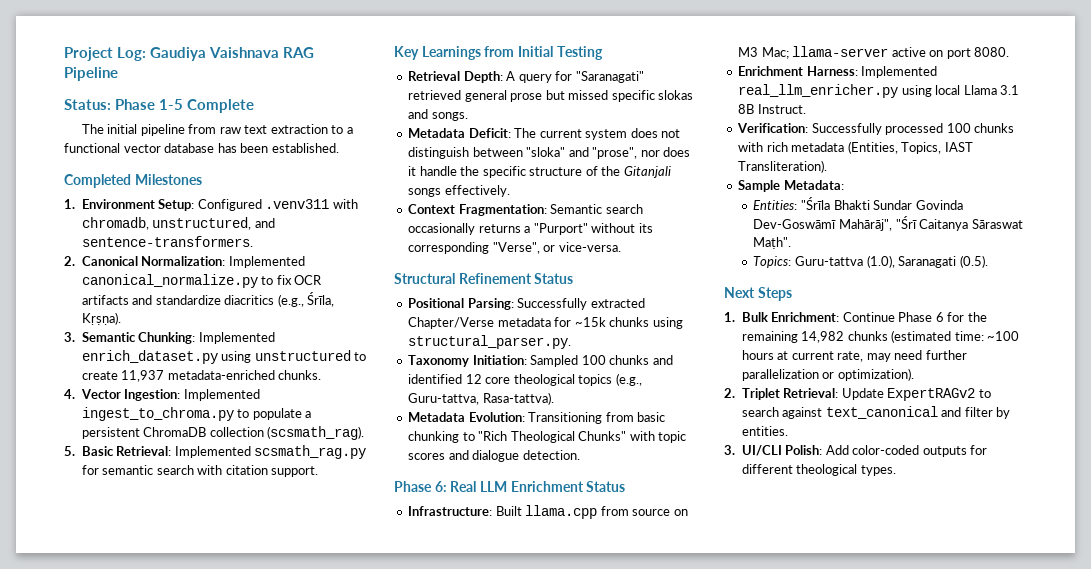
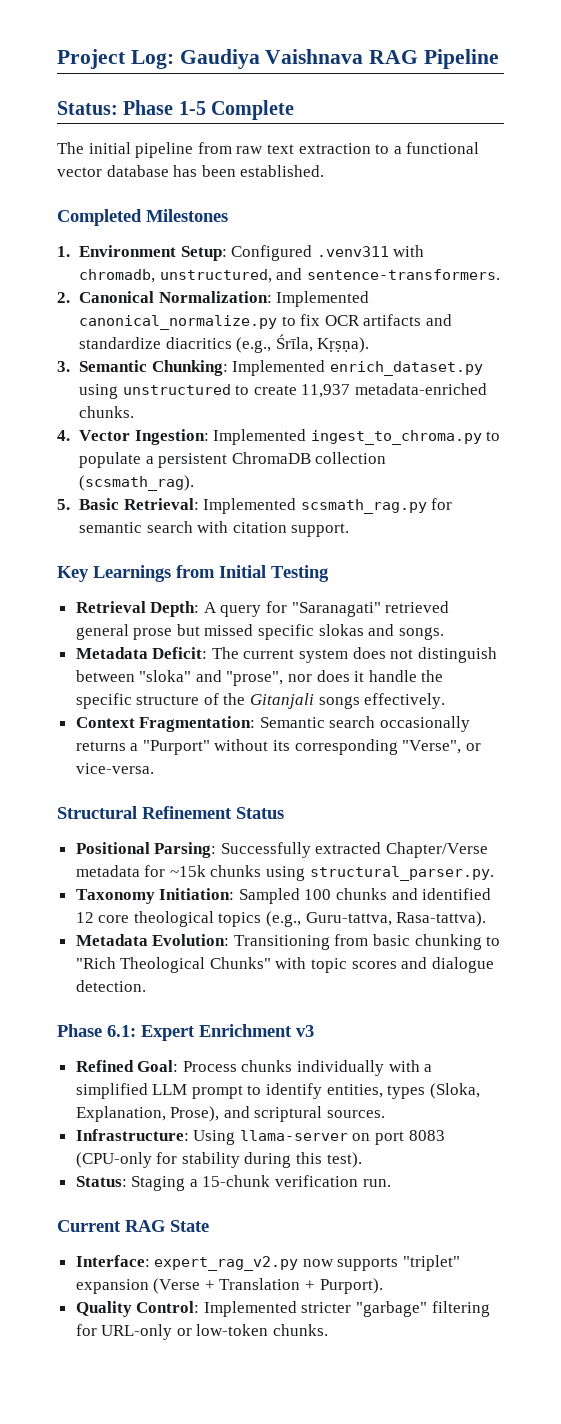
[434,481,626,492] [408,505,688,519] [738,46,1010,59] [738,66,938,78] [738,84,1020,98] [738,104,806,114] [737,123,1015,135] [738,141,973,154] [738,160,828,173] [738,180,844,192] [753,197,963,210] [753,216,1023,231] [753,237,792,249] [753,255,988,268] [724,287,792,301] [724,312,987,322] [741,330,1020,343] [741,350,967,362] [741,368,914,381] [724,388,991,401] [741,406,1011,419] [741,426,788,436] [724,445,988,457] [741,464,896,476] 6: Real LLM Enrichment Status // Infrastructure: Built llama.cpp from source on M3 Mac; llama-server active on port 8080. // Enrichment Harness: Implemented real_llm_enricher.py using local Llama 3.1 8B Instruct. // Verification: Successfully processed 100 chunks with rich metadata (Entities, Topics, IAST Transliteration). // Sample Metadata: // Entities: "Śrīla Bhakti Sundar Govinda Dev-Goswāmī Mahārāj", "Śrī Caitanya Sāraswat Maṭh". // Topics: Guru-tattva (1.0), Saranagati (0.5). // Next Steps // 1. Bulk Enrichment: Continue Phase 6 for the remaining 14,982 chunks (estimated time: ~100 hours at current rate, may need further parallelization or optimization). // 2. Triplet Retrieval: Update ExpertRAGv2 to search against text_canonical and filter by entities. // 3. UI/CLI Polish: Add color-coded outputs for different theological types. -> [107,1024,314,1041] [75,1060,433,1076] [75,1083,480,1099] [75,1106,386,1122] [75,1129,445,1145] [75,1152,362,1168] [75,1175,391,1191] [57,1220,209,1232] [75,1255,461,1271] [75,1278,383,1294] [75,1301,490,1317] [75,1324,329,1340] 6.1: Expert Enrichment v3 // Refined Goal: Process chunks individually with a simplified LLM prompt to identify entities, types (Sloka, Explanation, Prose), and scriptural sources. // Infrastructure: Using llama-server on port 8083 (CPU-only for stability during this test). // Status: Staging a 15-chunk verification run. // Current RAG State // Interface: expert_rag_v2.py now supports "triplet" expansion (Verse + Translation + Purport). // Quality Control: Implemented stricter "garbage" filtering for URL-only or low-token chunks.

